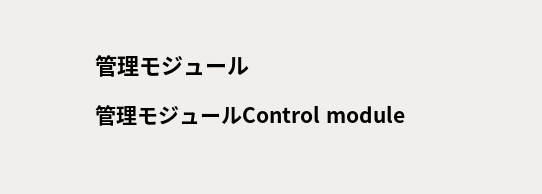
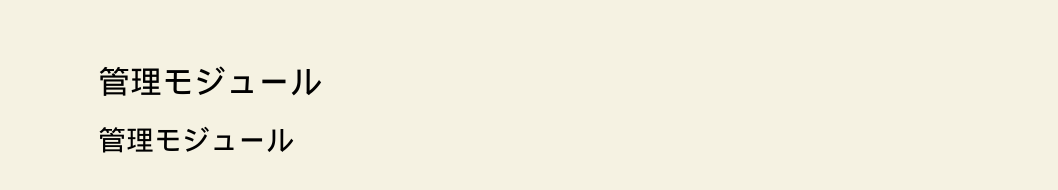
[242,105,405,123] Control module -> (294, 141) none

